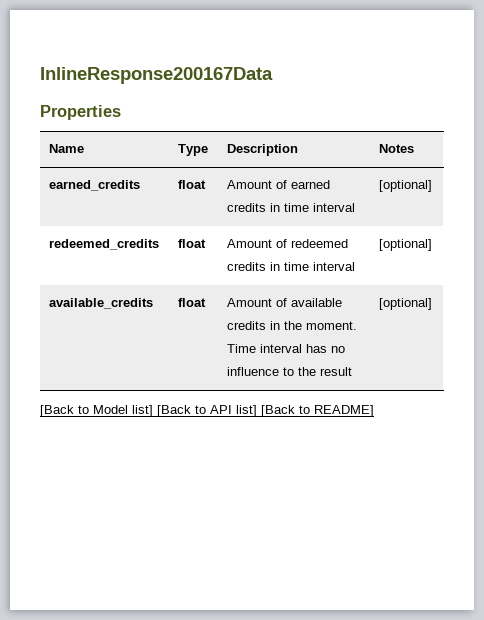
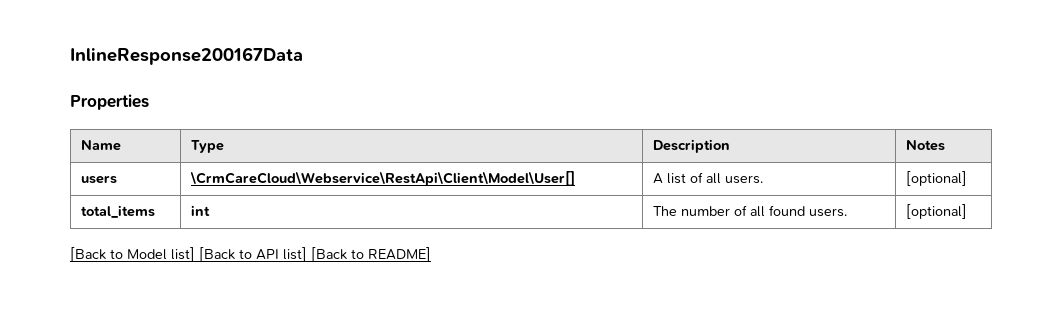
[49,180,141,191] [178,180,207,189] [227,180,331,189] [227,203,356,212] [379,180,433,192] [49,239,160,250] [178,239,207,248] [227,239,349,248] [227,262,356,271] [379,239,433,251] [49,298,154,309] [178,298,207,307] [227,298,343,307] [227,321,358,330] [227,344,346,353] [227,367,353,376] earned_credits | float | Amount of earned credits in time interval | [optional] // redeemed_credits | float | Amount of redeemed credits in time interval | [optional] // available_credits | float | Amount of available credits in the moment. Time interval has no influence to the result -> [81,175,118,184] [190,171,576,186] [653,172,764,184] [906,171,968,186] [81,205,156,218] [191,205,211,216] [653,205,848,217] users | \CrmCareCloud\Webservice\RestApi\Client\Model\User[] | A list of all users. | [optional] // total_items | int | The number of all found users.

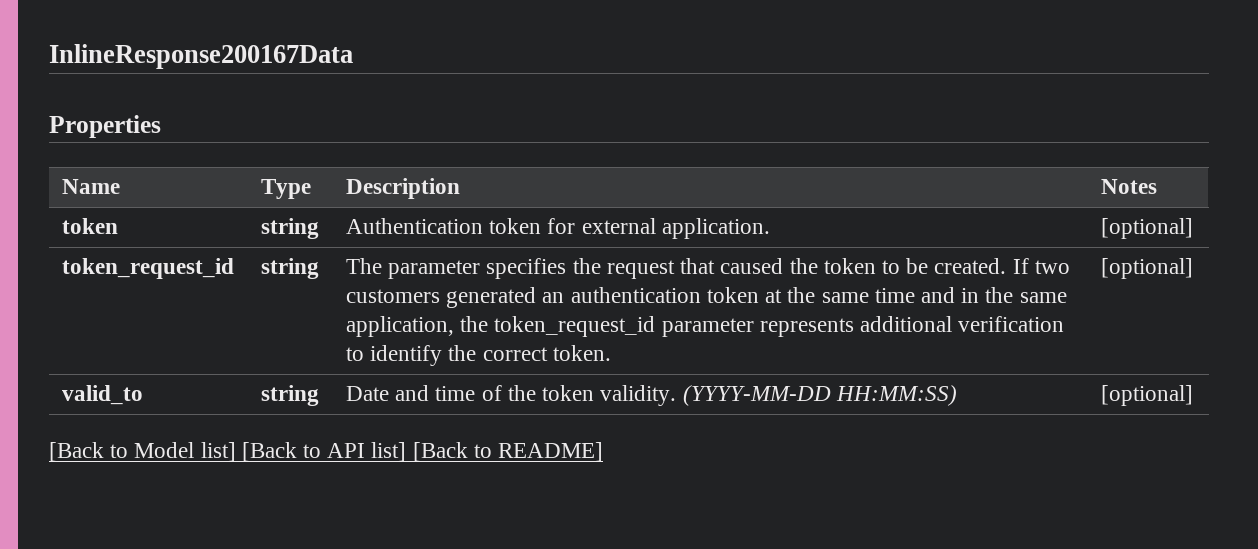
[81,175,118,184] [190,171,576,186] [653,172,764,184] [906,171,968,186] [81,205,156,218] [191,205,211,216] users | \CrmCareCloud\Webservice\RestApi\Client\Model\User[] | A list of all users. | [optional] // total_items | int -> [62,218,119,234] [261,218,320,239] [346,218,770,239] [1101,218,1194,239] [62,258,235,279] [261,258,320,279] token | string | Authentication token for external application. | [optional] // token_request_id | string
[681,205,848,217] number of all found users. -> [388,258,1070,279] [346,287,1067,308] [346,316,1065,337] [346,345,611,366] [1101,258,1194,279] [62,385,144,405] [261,385,320,406] [346,385,957,406] parameter specifies the request that caused the token to be created. If two customers generated an authentication token at the same time and in the same application, the token_request_id parameter represents additional verification to identify the correct token. | [optional] // valid_to | string | Date and time of the token validity. (YYYY-MM-DD HH:MM:SS)

